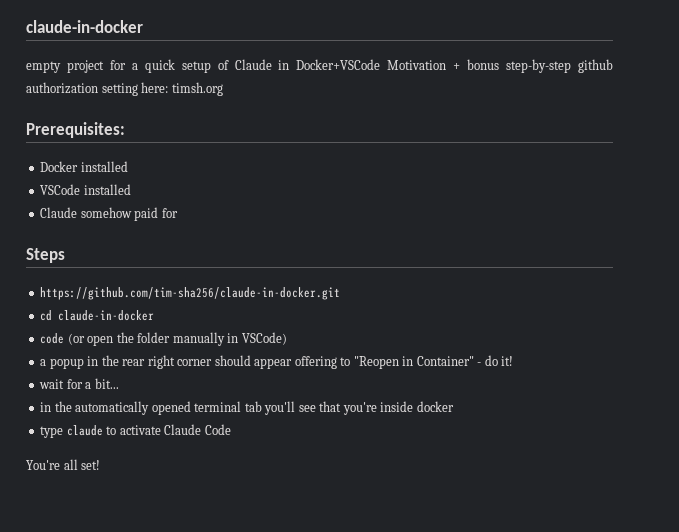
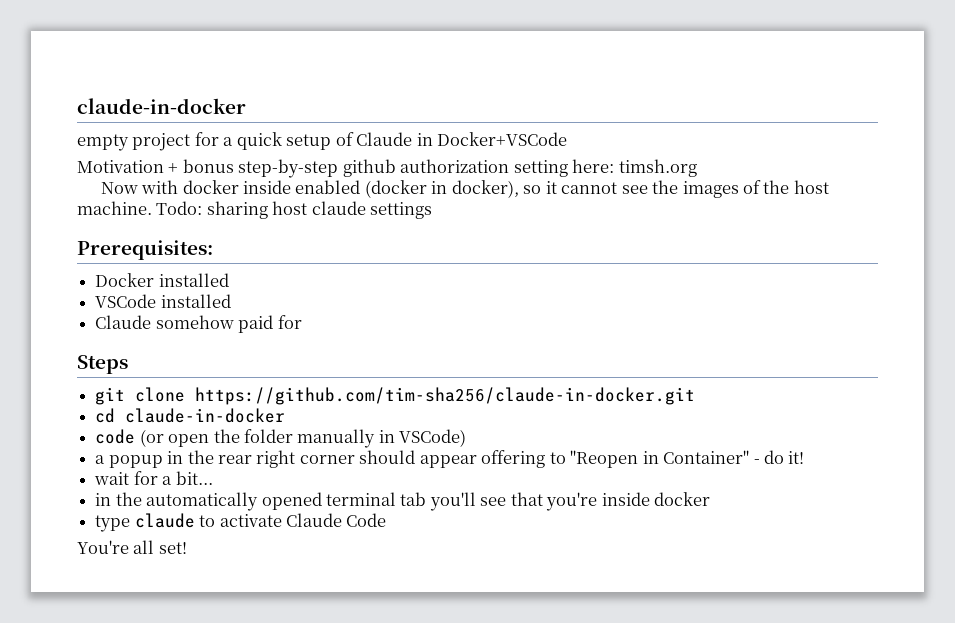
(381, 64) none -> (568, 139) //
(223, 89) none -> [100,180,829,198] [77,201,433,219] // Now with docker inside enabled (docker in docker), so it cannot see the images of the host machine. Todo: sharing host claude settings
(65, 255) none -> [95,387,186,405] git clone

